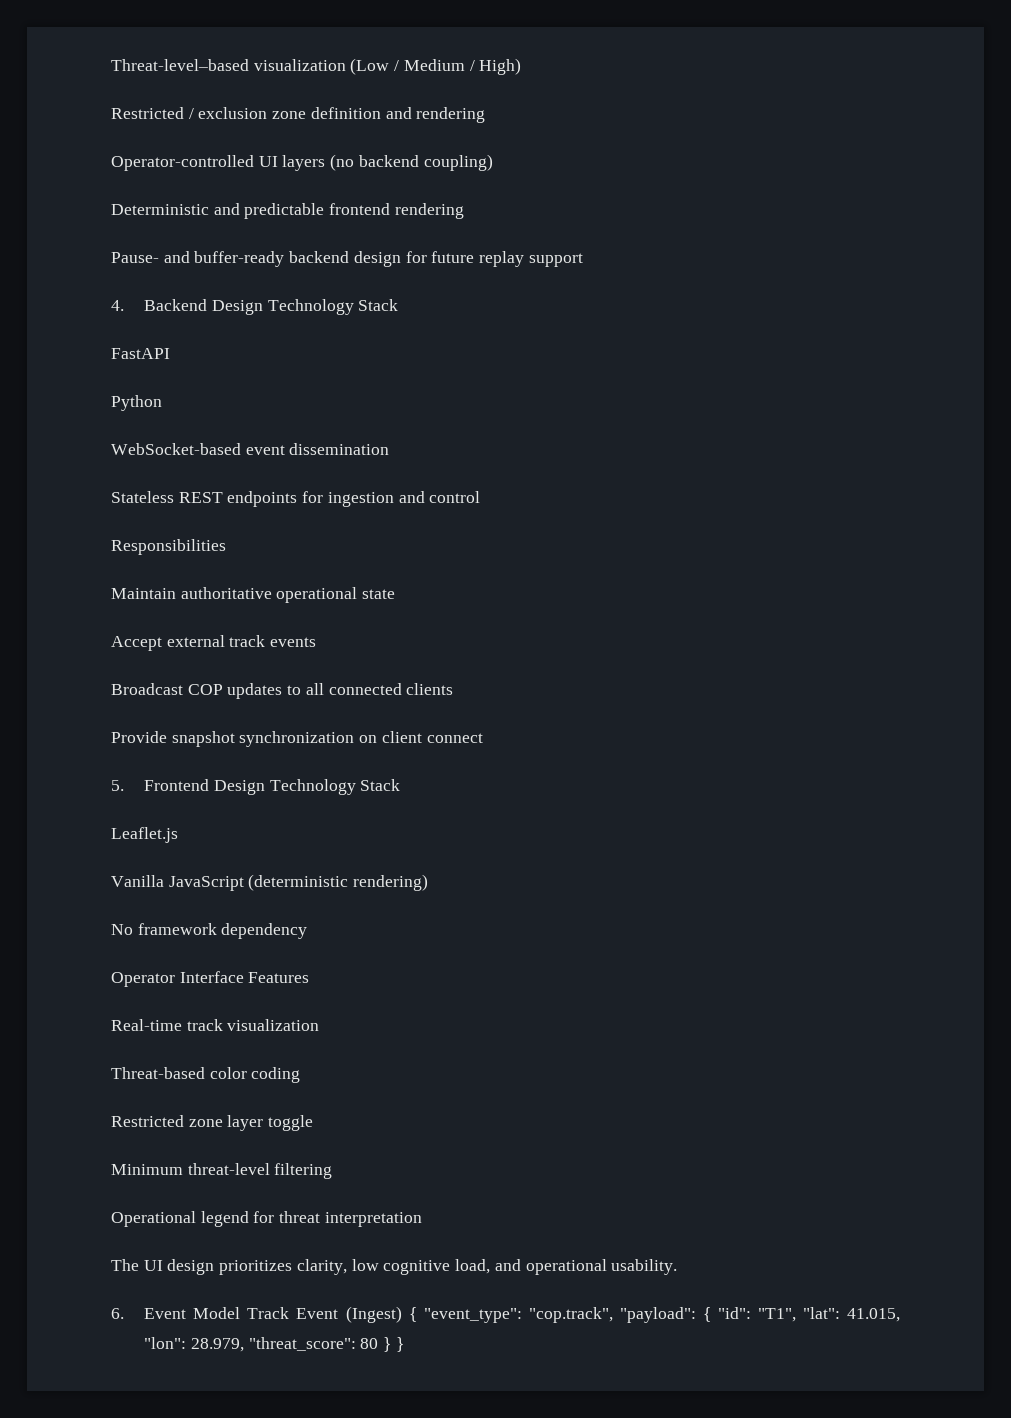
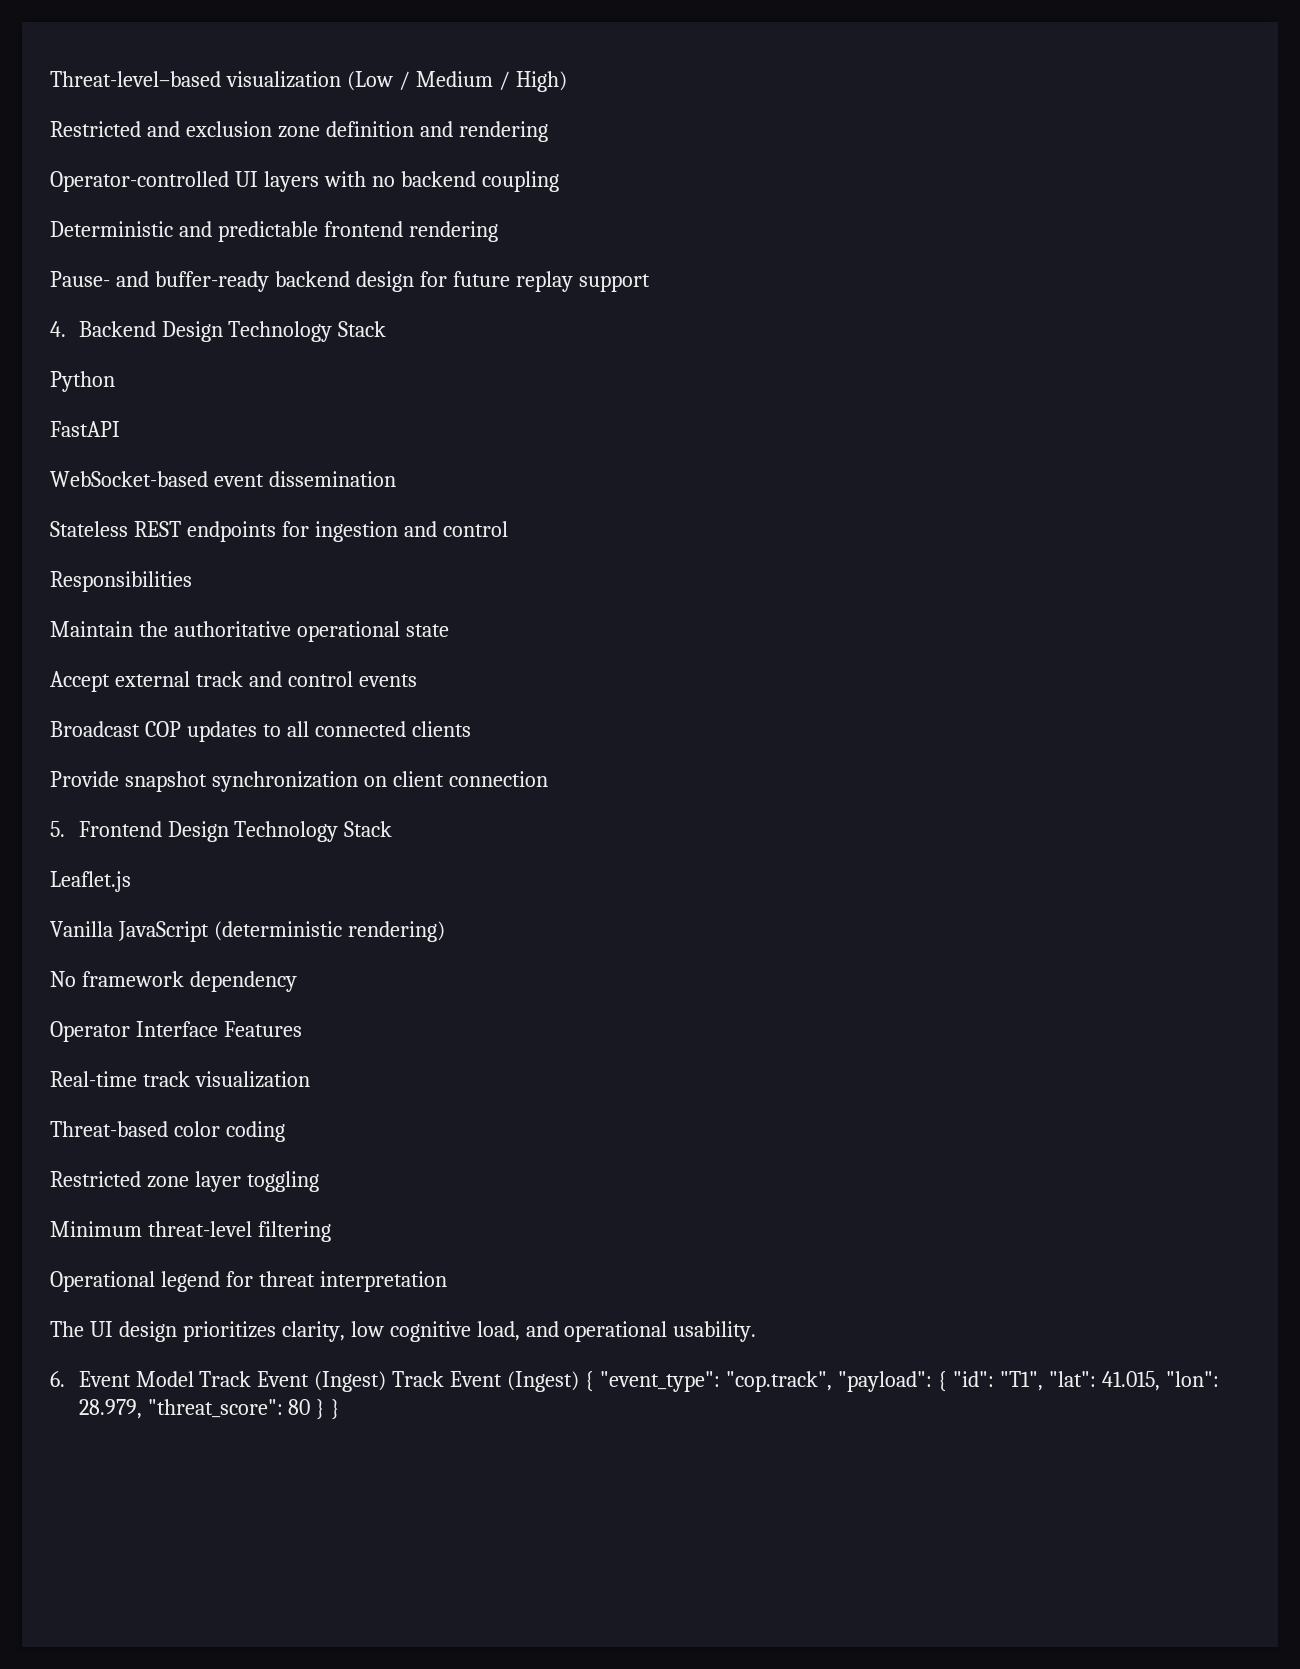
[188,108,194,119] / -> [146,121,180,137] and
[330,154,493,171] (no backend coupling) -> [323,171,559,192] with no backend coupling
(399, 305) none -> [50,371,115,392] // Python
[111,395,162,411] // Python -> (120, 429) none
(176, 593) none -> [138,621,168,637] the
(266, 641) none -> [248,671,353,687] and control
[426,733,483,743] connect -> [448,771,548,787] connection
[268,1115,314,1131] toggle -> [246,1171,319,1192] toggling
(402, 1314) none -> [392,1371,580,1392] Track Event (Ingest)

